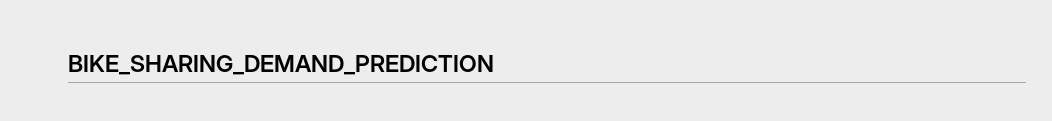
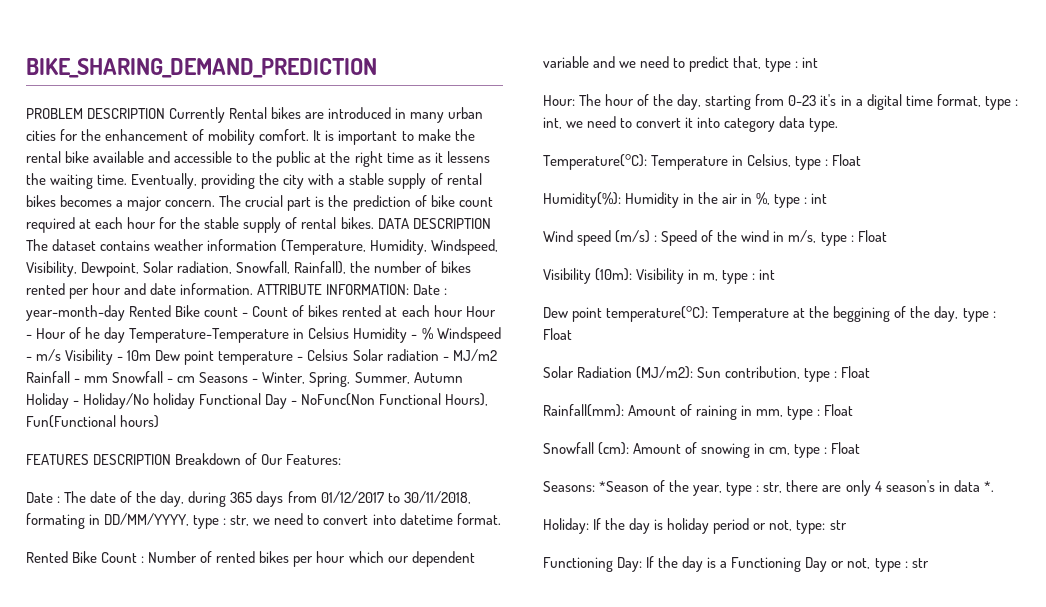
(494, 65) none -> [26,107,484,123] [26,129,475,145] [26,151,490,167] [26,173,482,189] [26,195,493,211] [26,217,491,233] [26,239,499,255] [26,261,472,277] [26,283,448,299] [26,305,496,321] [26,327,501,343] [26,349,497,365] [26,371,463,387] [26,393,489,409] [26,415,160,428] [26,453,342,465] [26,491,471,507] [26,513,501,529] [26,551,475,567] [543,56,819,72] [543,94,1018,110] [543,116,839,132] [543,154,862,170] [543,192,828,208] [543,230,887,246] [543,268,776,284] [543,306,996,322] [543,328,572,340] [543,366,871,382] [543,404,854,420] [543,442,861,458] [543,480,994,496] [543,518,847,534] [543,556,929,572] // PROBLEM DESCRIPTION Currently Rental bikes are introduced in many urban cities for the enhancement of mobility comfort. It is important to make the rental bike available and accessible to the public at the right time as it lessens the waiting time. Eventually, providing the city with a stable supply of rental bikes becomes a major concern. The crucial part is the prediction of bike count required at each hour for the stable supply of rental bikes. DATA DESCRIPTION The dataset contains weather information (Temperature, Humidity, Windspeed, Visibility, Dewpoint, Solar radiation, Snowfall, Rainfall), the number of bikes rented per hour and date information. ATTRIBUTE INFORMATION: Date : year-month-day Rented Bike count - Count of bikes rented at each hour Hour - Hour of he day Temperature-Temperature in Celsius Humidity - % Windspeed - m/s Visibility - 10m Dew point temperature - Celsius Solar radiation - MJ/m2 Rainfall - mm Snowfall - cm Seasons - Winter, Spring, Summer, Autumn Holiday - Holiday/No holiday Functional Day - NoFunc(Non Functional Hours), Fun(Functional hours) // FEATURES DESCRIPTION Breakdown of Our Features: // Date : The date of the day, during 365 days from 01/12/2017 to 30/11/2018, formating in DD/MM/YYYY, type : str, we need to convert into datetime format. // Rented Bike Count : Number of rented bikes per hour which our dependent variable and we need to predict that, type : int // Hour: The hour of the day, starting from 0-23 it's in a digital time format, type : int, we need to convert it into category data type. // Temperature(°C): Temperature in Celsius, type : Float // Humidity(%): Humidity in the air in %, type : int // Wind speed (m/s) : Speed of the wind in m/s, type : Float // Visibility (10m): Visibility in m, type : int // Dew point temperature(°C): Temperature at the beggining of the day, type : Float // Solar Radiation (MJ/m2): Sun contribution, type : Float // Rainfall(mm): Amount of raining in mm, type : Float // Snowfall (cm): Amount of snowing in cm, type : Float // Seasons: *Season of the year, type : str, there are only 4 season's in data *. // Holiday: If the day is holiday period or not, type: str // Functioning Day: If the day is a Functioning Day or not, type : str

